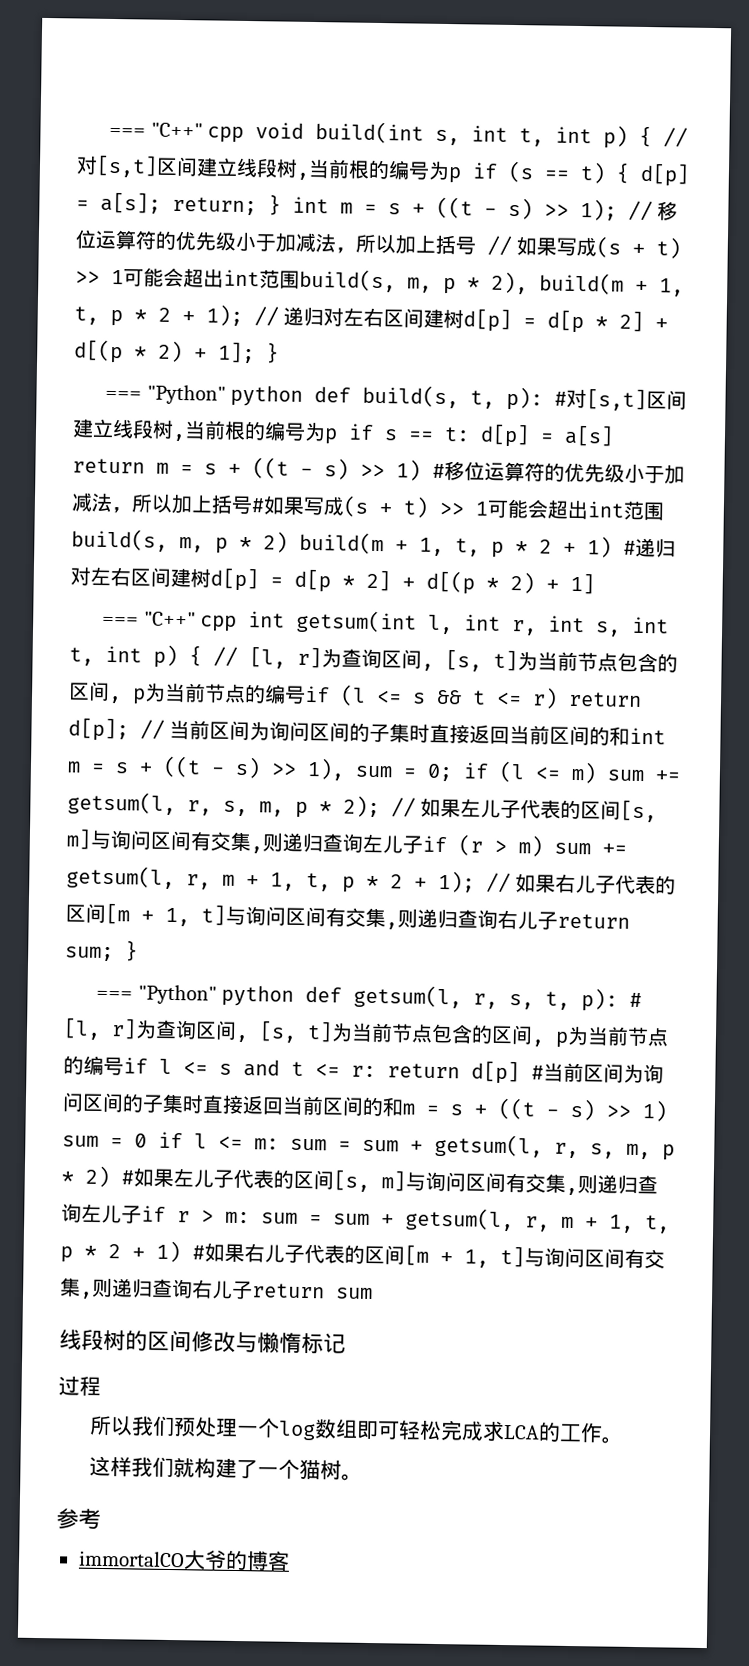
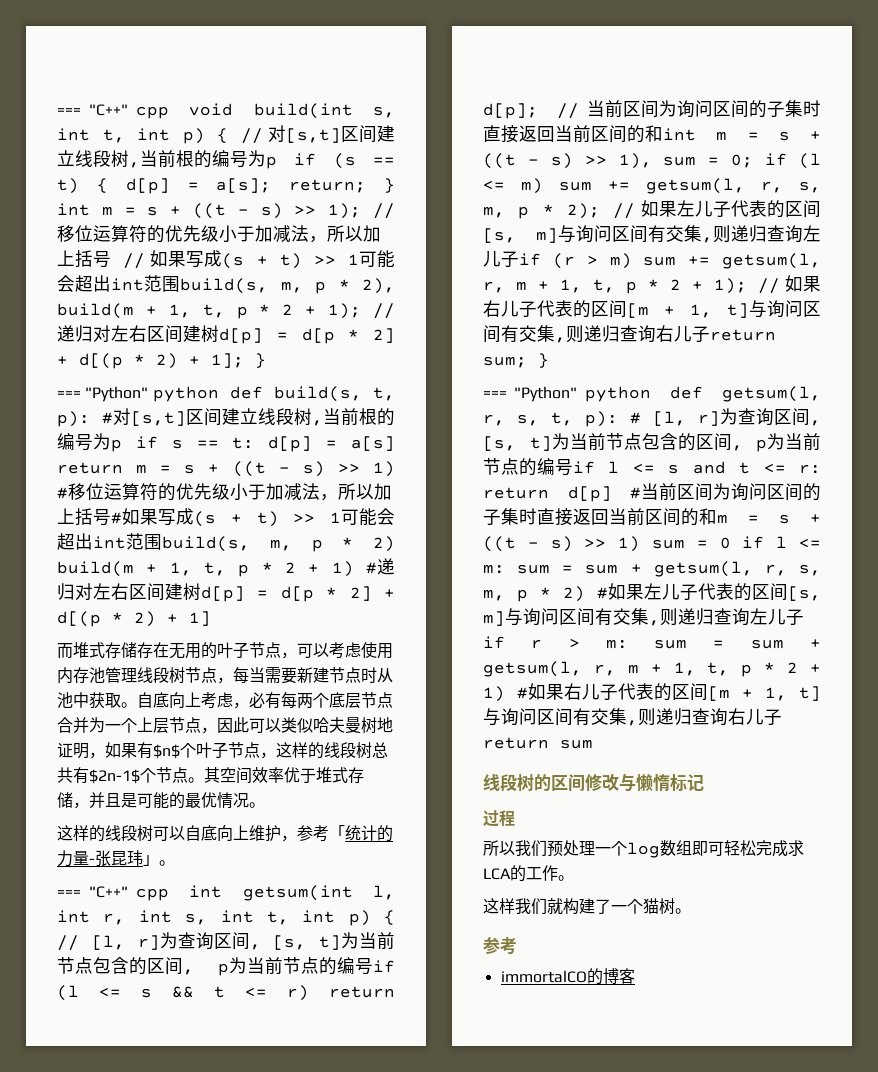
(595, 583) none -> [57,642,393,659] [57,667,393,684] [57,692,393,709] [57,717,393,734] [57,742,388,759] [57,767,364,784] [57,792,265,809] [57,825,393,842] [57,850,175,867] // 而堆式存储存在无用的叶子节点，可以考虑使用内存池管理线段树节点，每当需要新建节点时从池中获取。自底向上考虑，必有每两个底层节点合并为一个上层节点，因此可以类似哈夫曼树地证明，如果有$n$个叶子节点，这样的线段树总共有$2n-1$个节点。其空间效率优于堆式存储，并且是可能的最优情况。 // 这样的线段树可以自底向上维护，参考「统计的力量-张昆玮」。
[182,1550,227,1570] 大爷 -> (587, 976) none

